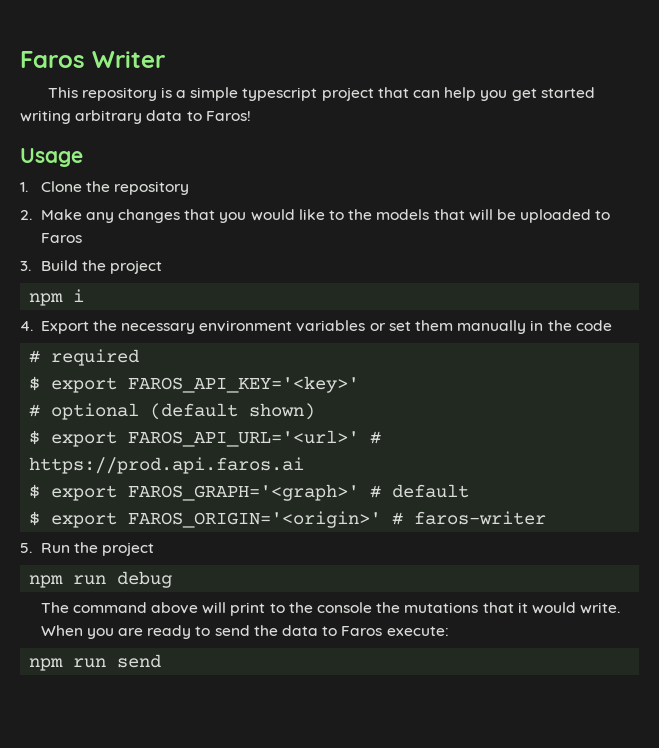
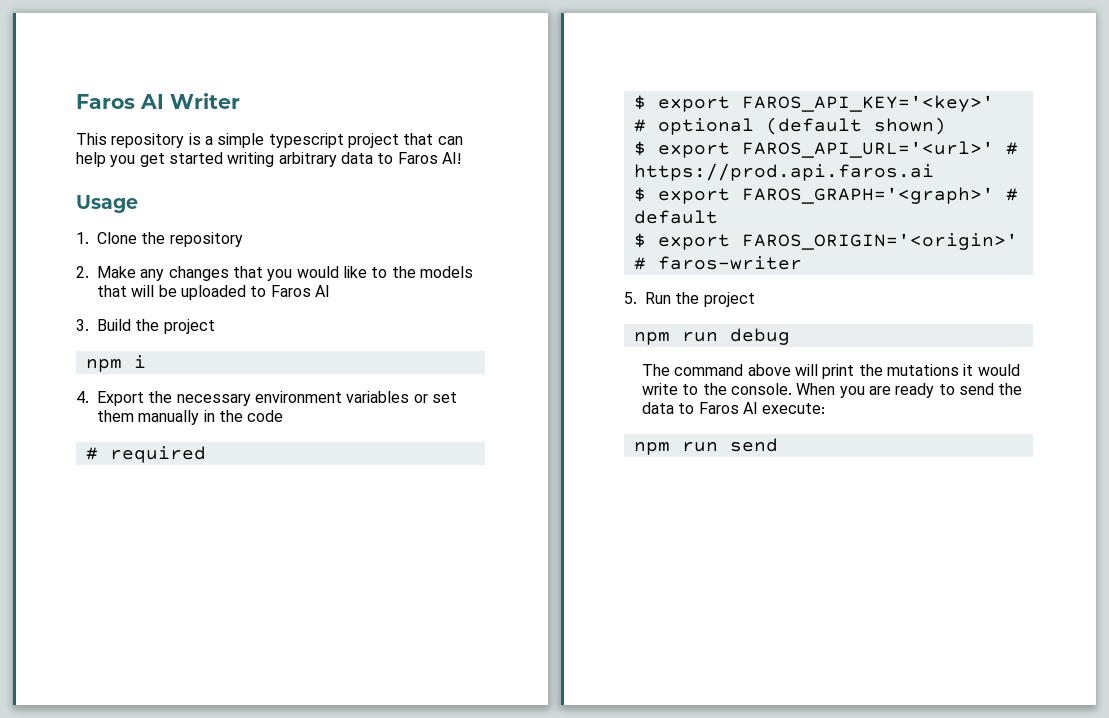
[20,51,85,68] Faros -> [76,94,164,109] Faros AI
[205,111,251,121] Faros! -> [397,152,461,164] Faros AI!
(82, 238) none -> [314,285,330,297] AI
[269,602,621,614] to the console the mutations that it would write. -> [858,364,1020,376] [642,383,792,395] the mutations it would write to the console.
(383, 631) none -> [742,402,758,414] AI

